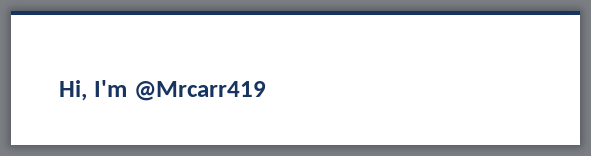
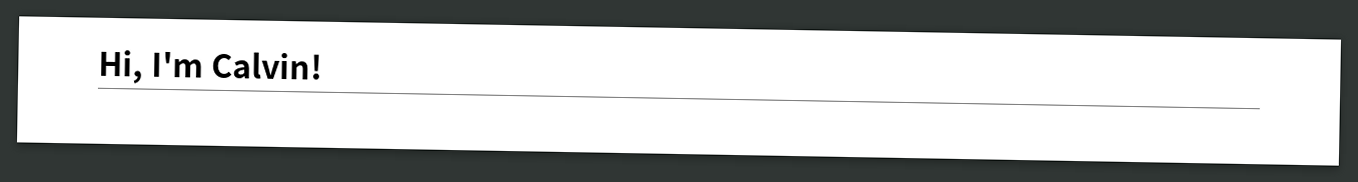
[133,81,266,101] @Mrcarr419 -> [211,51,324,80] Calvin!

